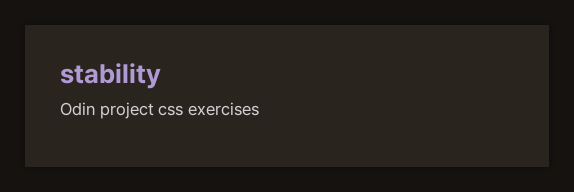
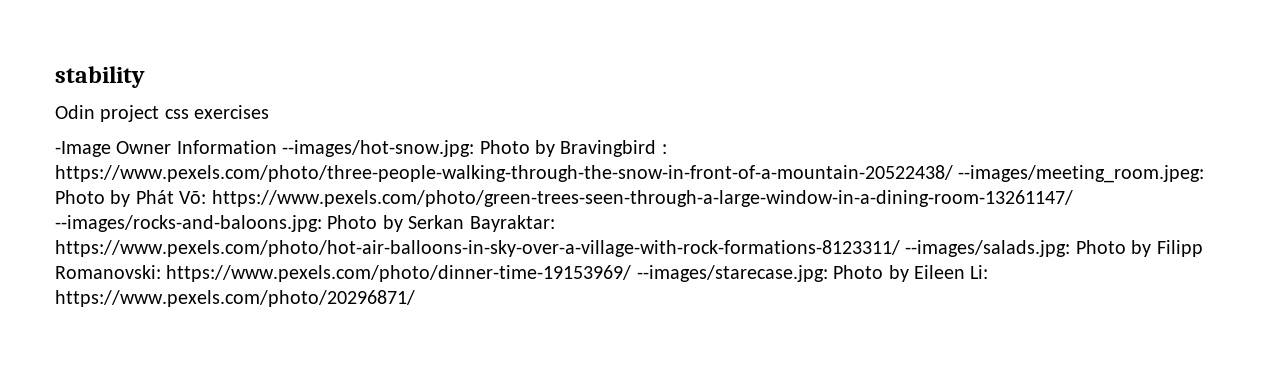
(259, 109) none -> [55,140,667,157] [55,165,1205,183] [55,190,1073,207] [55,215,555,232] [55,240,1203,257] [55,265,989,282] [55,290,415,307] // -Image Owner Information --images/hot-snow.jpg: Photo by Bravingbird : https://www.pexels.com/photo/three-people-walking-through-the-snow-in-front-of-a-mountain-20522438/ --images/meeting_room.jpeg: Photo by Phát Võ: https://www.pexels.com/photo/green-trees-seen-through-a-large-window-in-a-dining-room-13261147/ --images/rocks-and-baloons.jpg: Photo by Serkan Bayraktar: https://www.pexels.com/photo/hot-air-balloons-in-sky-over-a-village-with-rock-formations-8123311/ --images/salads.jpg: Photo by Filipp Romanovski: https://www.pexels.com/photo/dinner-time-19153969/ --images/starecase.jpg: Photo by Eileen Li: https://www.pexels.com/photo/20296871/

